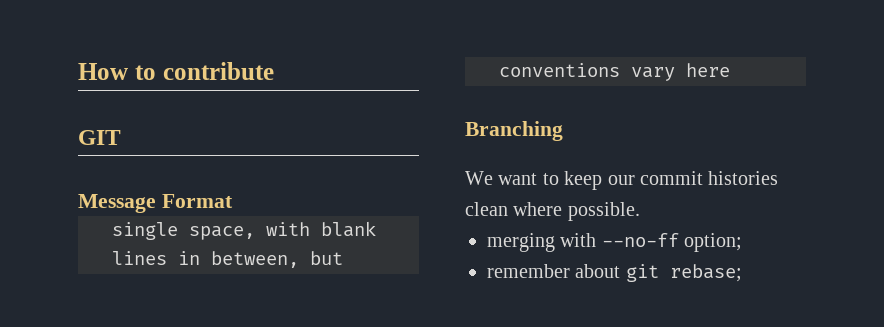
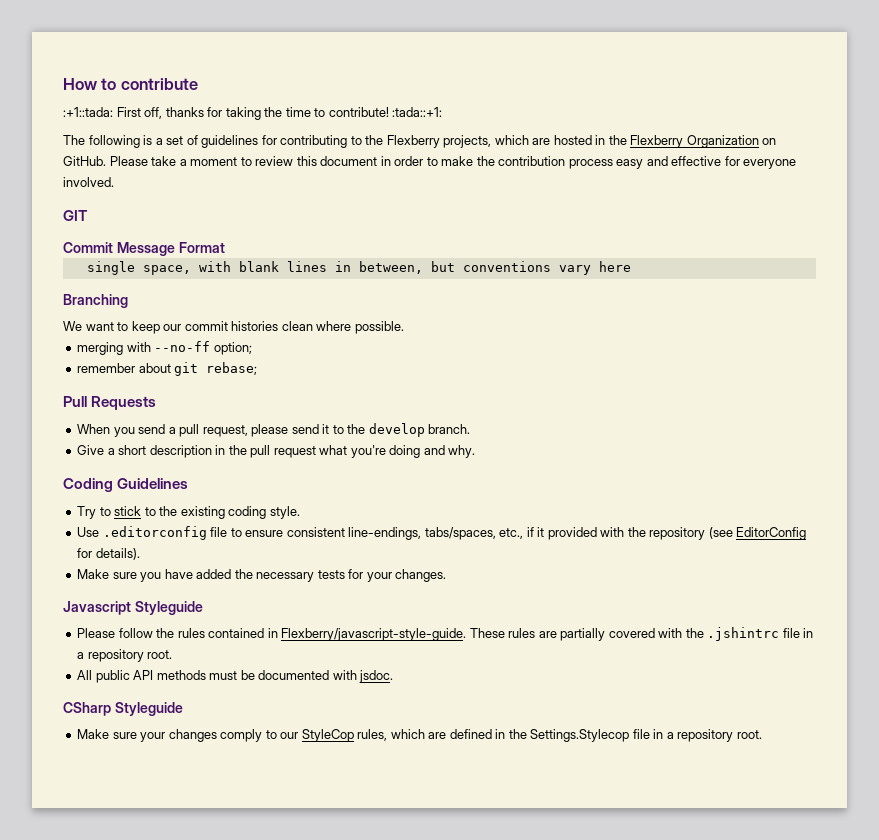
(274, 71) none -> [63,107,443,120] [63,135,777,148] [63,156,797,169] [63,177,114,187] // :+1::tada: First off, thanks for taking the time to contribute! :tada::+1: // The following is a set of guidelines for contributing to the Flexberry projects, which are hosted in the Flexberry Organization on GitHub. Please take a moment to review this document in order to make the contribution process easy and effective for everyone involved.
(121, 137) none -> [63,242,113,253] Commit
(742, 273) none -> [63,396,157,410] [77,423,471,437] [77,445,476,458] [63,478,189,492] [77,506,300,519] [77,526,807,540] [77,548,140,560] [77,569,447,582] [63,601,203,615] [77,627,814,641] [77,649,173,662] [77,670,394,683] [63,702,183,716] [77,729,762,742] // Pull Requests // When you send a pull request, please send it to the develop branch. // Give a short description in the pull request what you're doing and why. // Coding Guidelines // Try to stick to the existing coding style. // Use .editorconfig file to ensure consistent line-endings, tabs/spaces, etc., if it provided with the repository (see EditorConfig for details). // Make sure you have added the necessary tests for your changes. // Javascript Styleguide // Please follow the rules contained in Flexberry/javascript-style-guide. These rules are partially covered with the .jshintrc file in a repository root. // All public API methods must be documented with jsdoc. // CSharp Styleguide // Make sure your changes comply to our StyleCop rules, which are defined in the Settings.Stylecop file in a repository root.

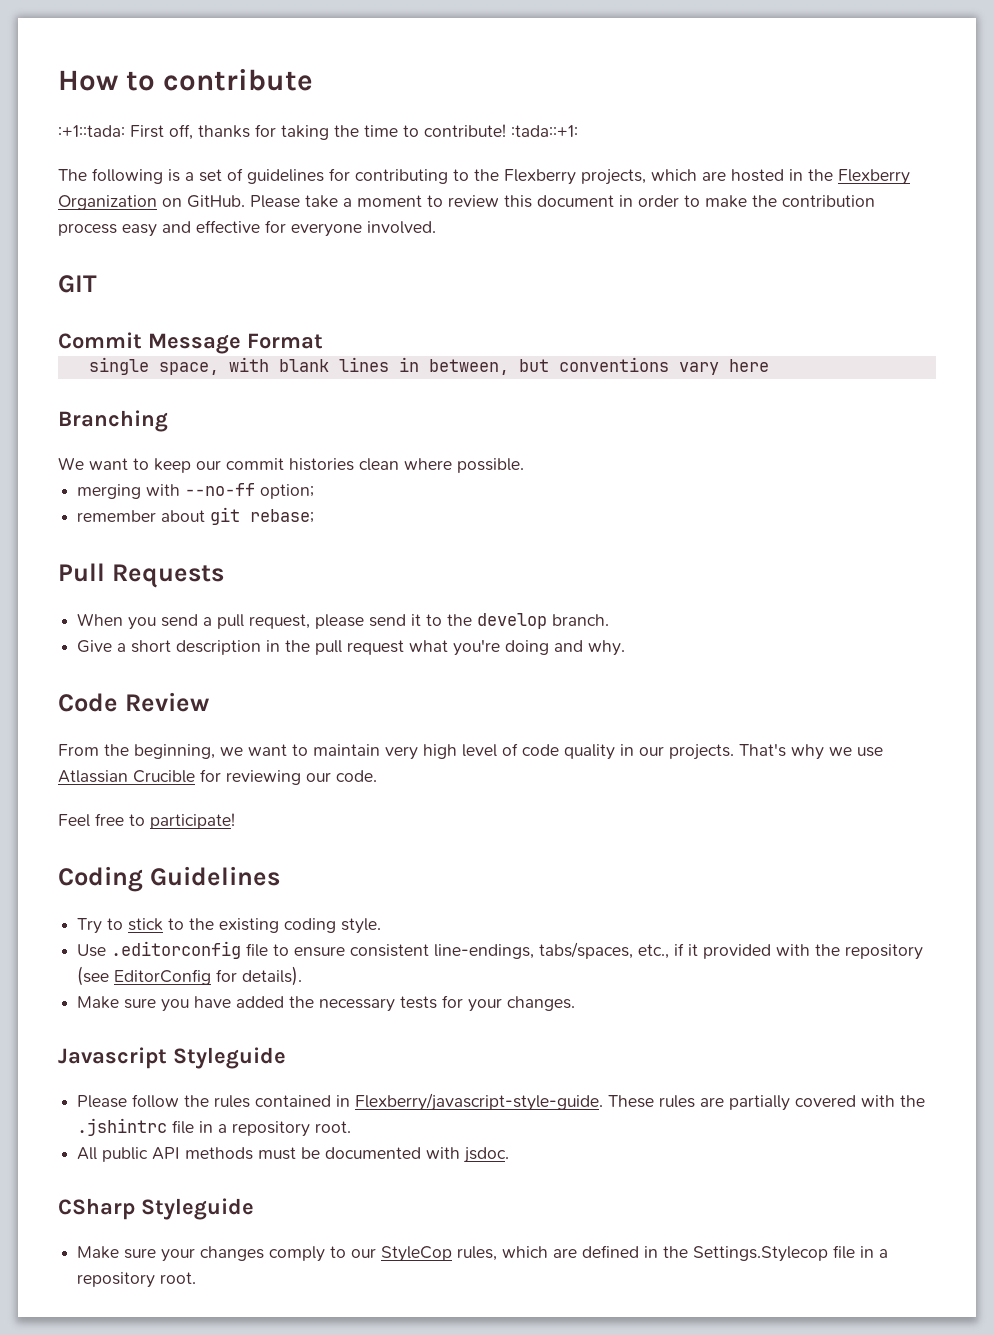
(476, 451) none -> [58,692,209,712] [58,743,883,760] [58,769,377,785] [58,813,235,829] // Code Review // From the beginning, we want to maintain very high level of code quality in our projects. That's why we use Atlassian Crucible for reviewing our code. // Feel free to participate!

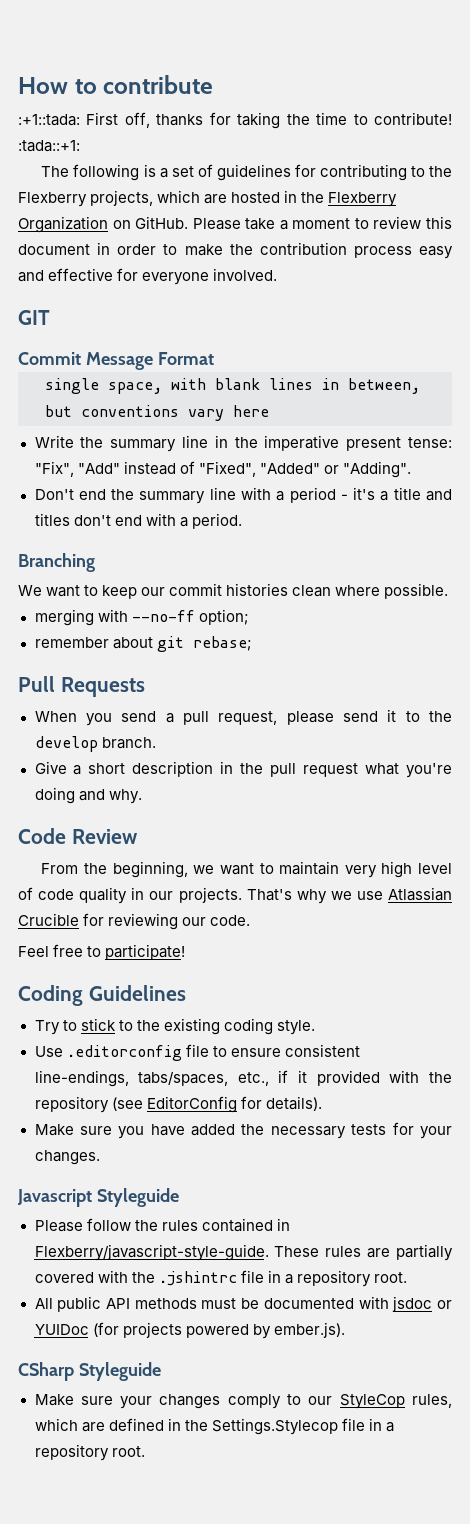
(769, 365) none -> [34,435,452,452] [34,461,411,478] [34,487,453,504] [34,513,242,529] // Write the summary line in the imperative present tense: "Fix", "Add" instead of "Fixed", "Added" or "Adding". // Don't end the summary line with a period - it's a title and titles don't end with a period.
[463,1147,510,1163] jsdoc. -> [392,1296,453,1312] [34,1322,345,1339] jsdoc or YUIDoc (for projects powered by ember.js).

